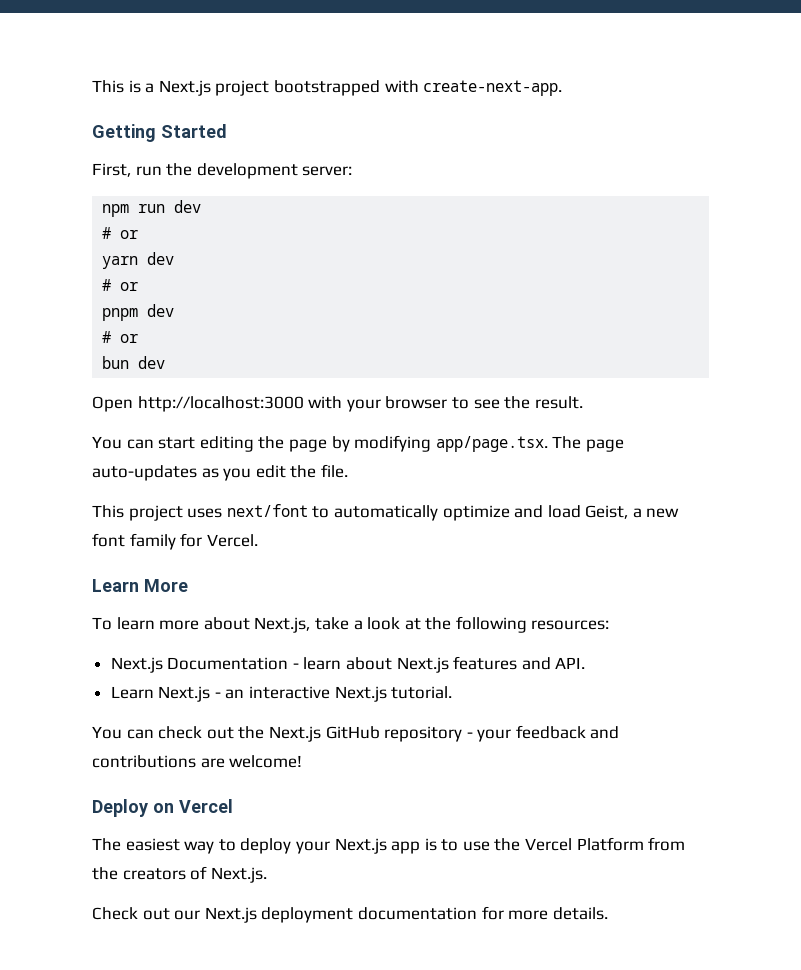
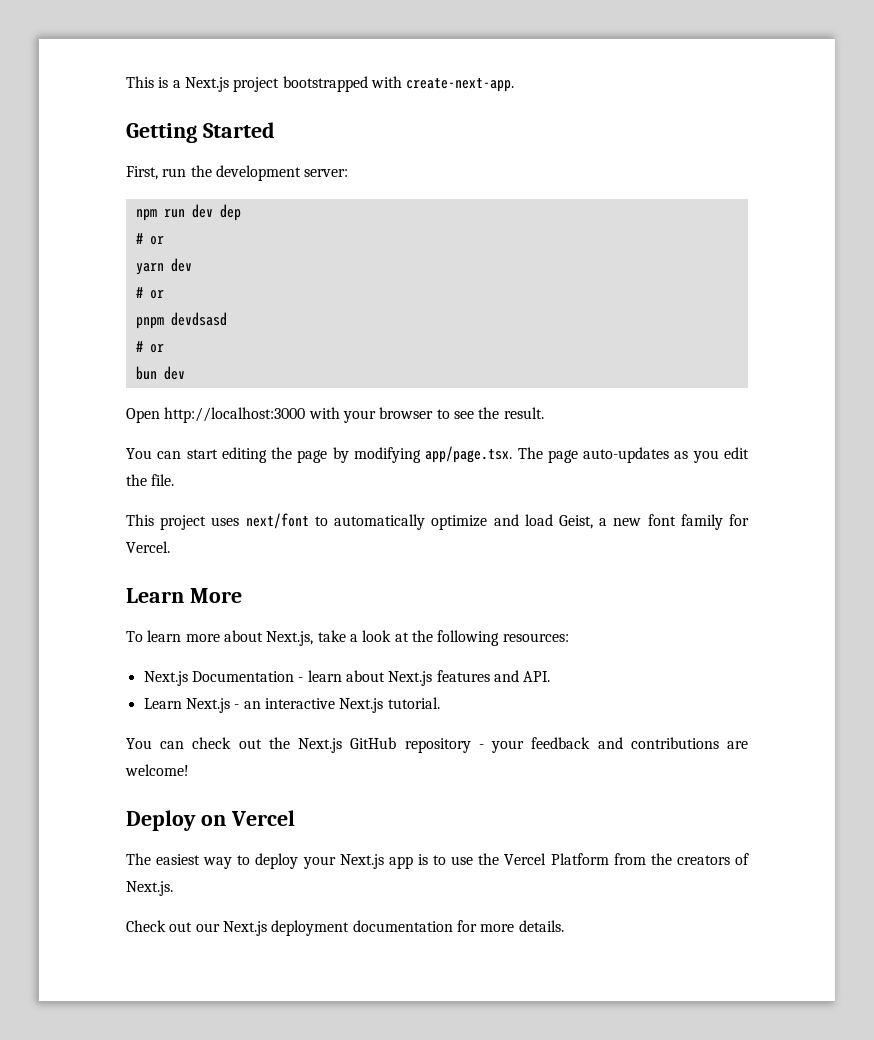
(202, 206) none -> [219,204,241,221] dep
[147,304,175,317] dev -> [170,312,227,326] devdsasd

